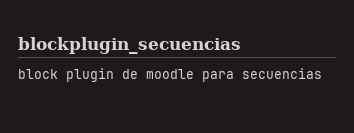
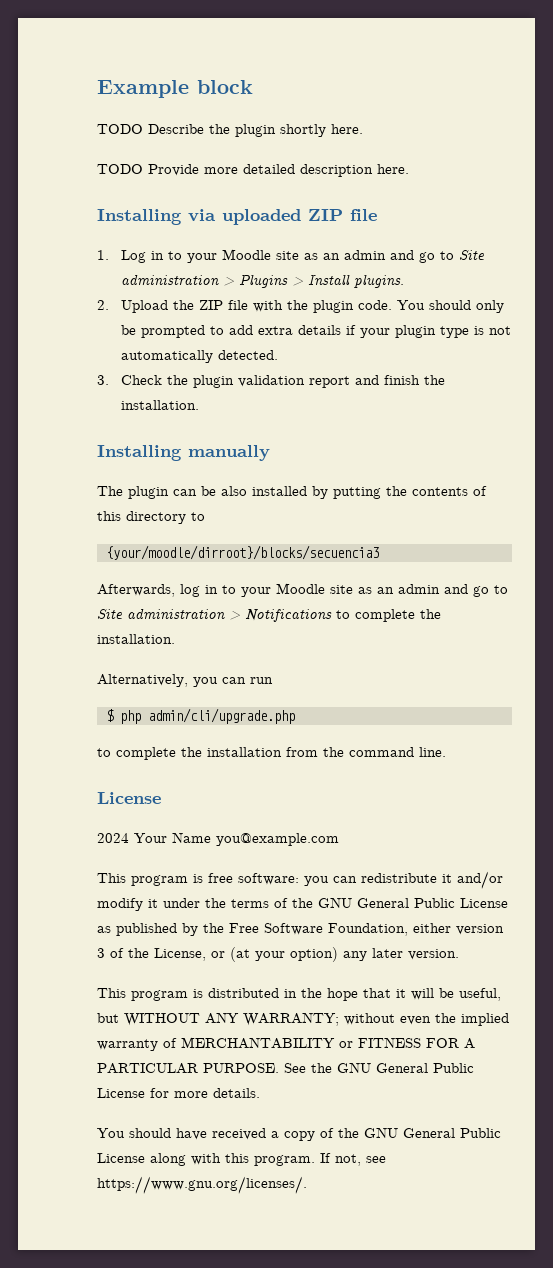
[18,37,241,54] [18,68,322,82] blockplugin_secuencias // block plugin de moodle para secuencias -> [97,80,253,98] [97,124,363,137] [97,164,409,177] [97,209,377,225] [97,249,485,263] [120,274,404,288] [97,300,504,313] [120,325,511,338] [120,350,278,363] [97,375,445,388] [120,400,199,410] [97,445,270,461] [97,486,487,499] [97,511,205,524] [105,545,379,560] [97,583,508,597] [97,608,441,622] [97,634,175,644] [97,674,273,687] [105,708,295,724] [97,747,446,760] [97,792,161,804] [97,832,339,846] [97,871,503,889] [97,897,508,911] [97,923,504,936] [97,947,459,962] [97,988,501,1001] [97,1012,509,1026] [97,1037,475,1051] [97,1062,474,1074] [97,1088,260,1098] [97,1127,501,1141] [97,1153,386,1166] [97,1176,307,1194] Example block // TODO Describe the plugin shortly here. // TODO Provide more detailed description here. // Installing via uploaded ZIP file // 1. Log in to your Moodle site as an admin and go to Site administration > Plugins > Install plugins. // 2. Upload the ZIP file with the plugin code. You should only be prompted to add extra details if your plugin type is not automatically detected. // 3. Check the plugin validation report and finish the installation. // Installing manually // The plugin can be also installed by putting the contents of this directory to // {your/moodle/dirroot}/blocks/secuencia3 // Afterwards, log in to your Moodle site as an admin and go to Site administration > Notifications to complete the installation. // Alternatively, you can run // $ php admin/cli/upgrade.php // to complete the installation from the command line. // License // 2024 Your Name you@example.com // This program is free software: you can redistribute it and/or modify it under the terms of the GNU General Public License as published by the Free Software Foundation, either version 3 of the License, or (at your option) any later version. // This program is distributed in the hope that it will be useful, but WITHOUT ANY WARRANTY; without even the implied warranty of MERCHANTABILITY or FITNESS FOR A PARTICULAR PURPOSE. See the GNU General Public License for more details. // You should have received a copy of the GNU General Public License along with this program. If not, see https://www.gnu.org/licenses/.

